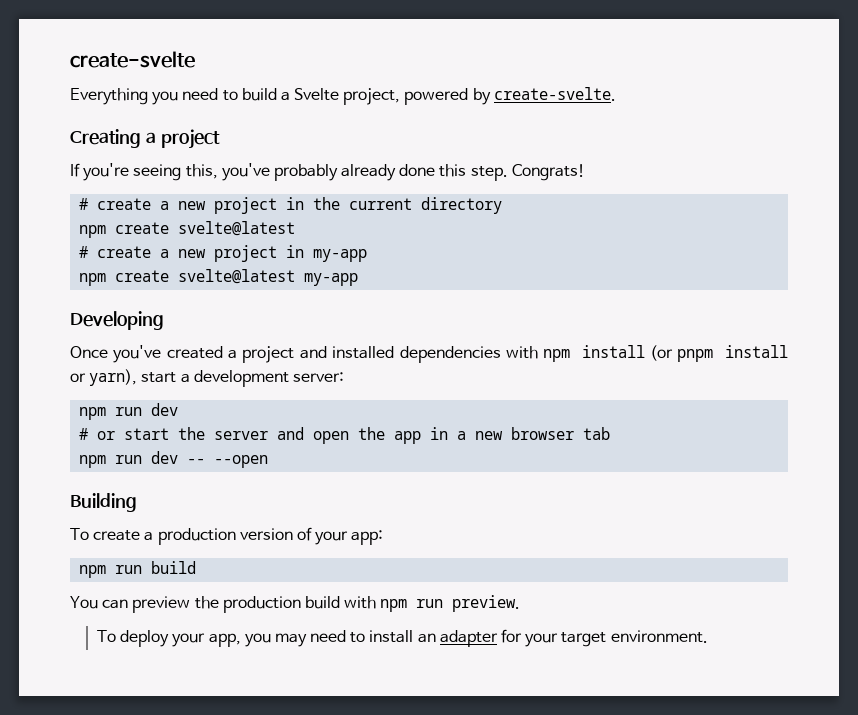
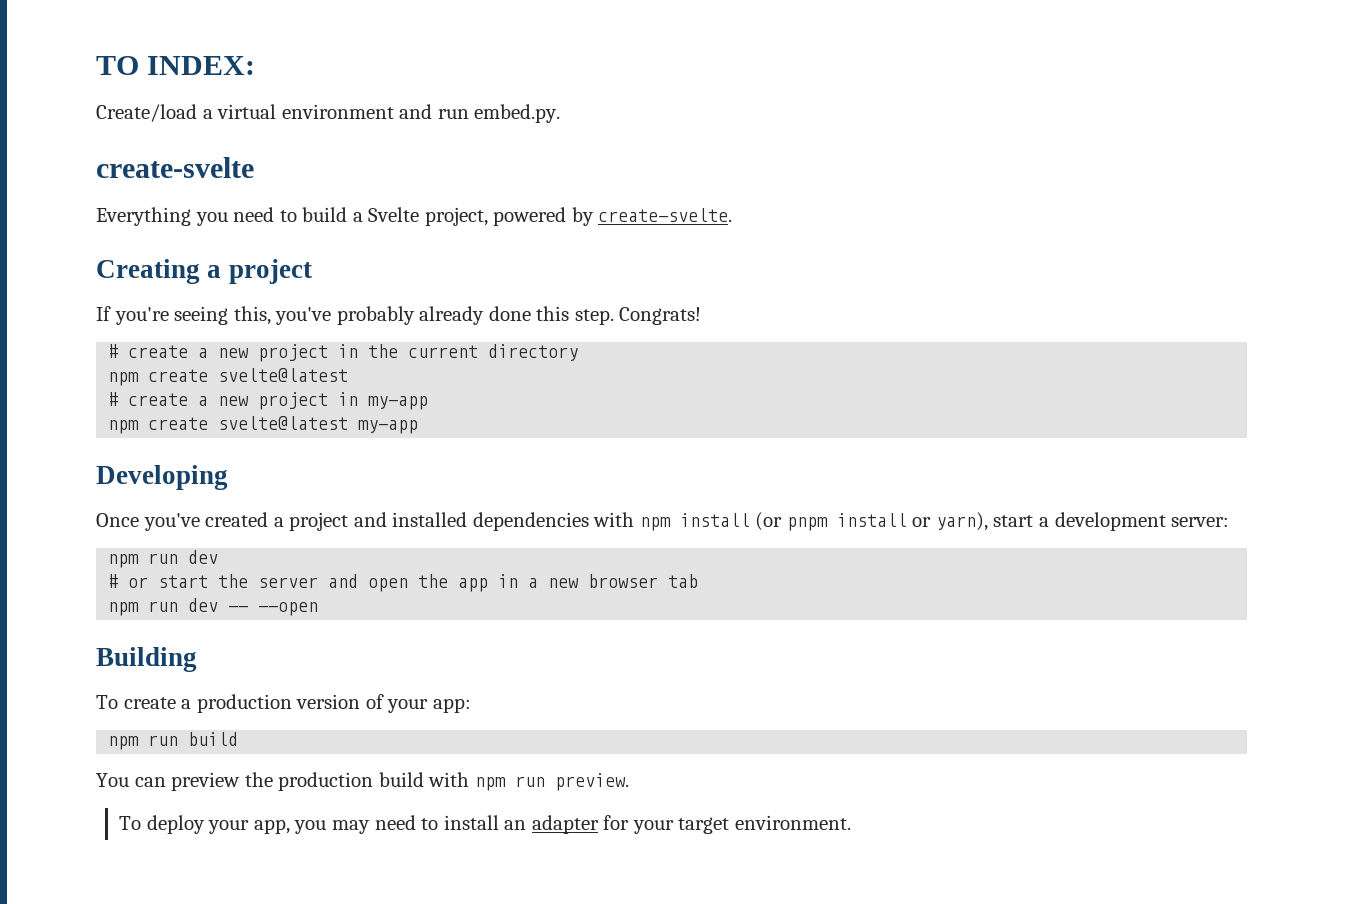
(70, 59) none -> [96,56,256,75] [96,104,561,123] TO INDEX: // Create/load a virtual environment and run embed.py. //

